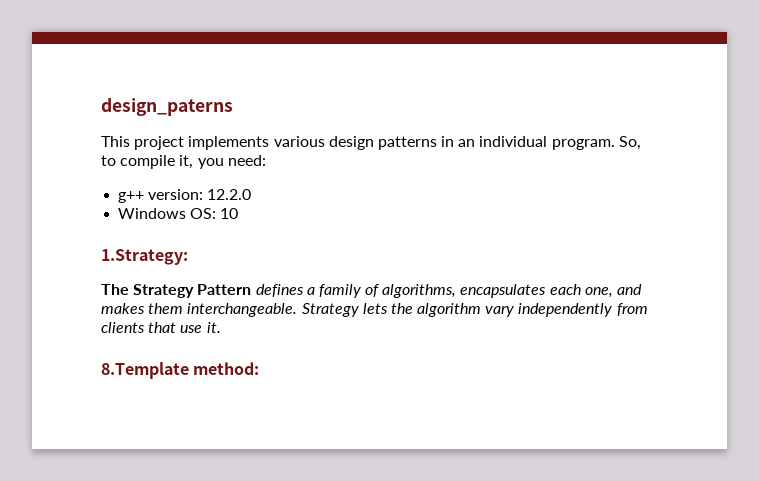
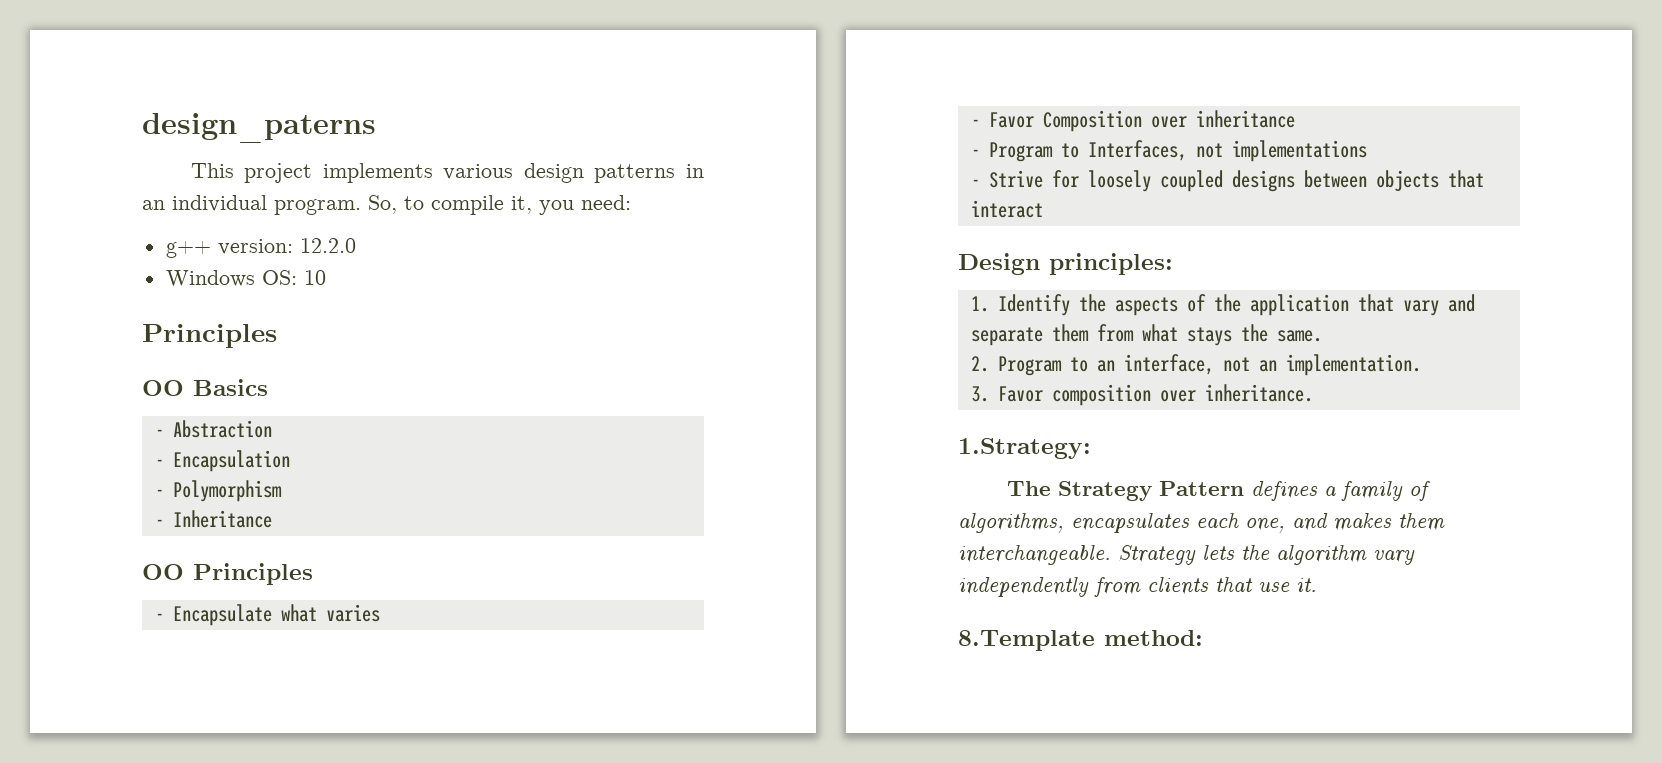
(239, 213) none -> [142,324,277,348] [142,379,268,396] [154,420,272,438] [154,450,290,472] [154,480,282,502] [154,510,272,528] [142,563,313,585] [154,604,380,626] [970,110,1295,132] [970,140,1367,162] [970,170,1484,192] [970,200,1043,218] [958,253,1173,275] [970,294,1475,316] [970,324,1322,346] [970,354,1421,376] [970,384,1313,406] // Principles // OO Basics // - Abstraction // - Encapsulation // - Polymorphism // - Inheritance // OO Principles // - Encapsulate what varies // - Favor Composition over inheritance // - Program to Interfaces, not implementations // - Strive for loosely coupled designs between objects that interact // Design principles: // 1. Identify the aspects of the application that vary and separate them from what stays the same. // 2. Program to an interface, not an implementation. // 3. Favor composition over inheritance.

